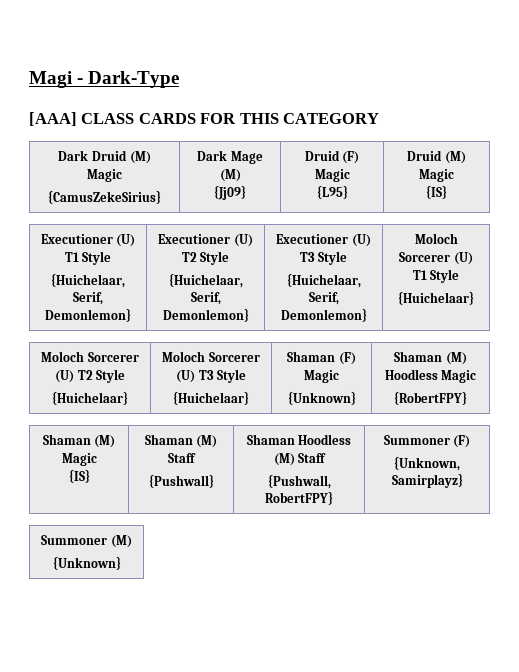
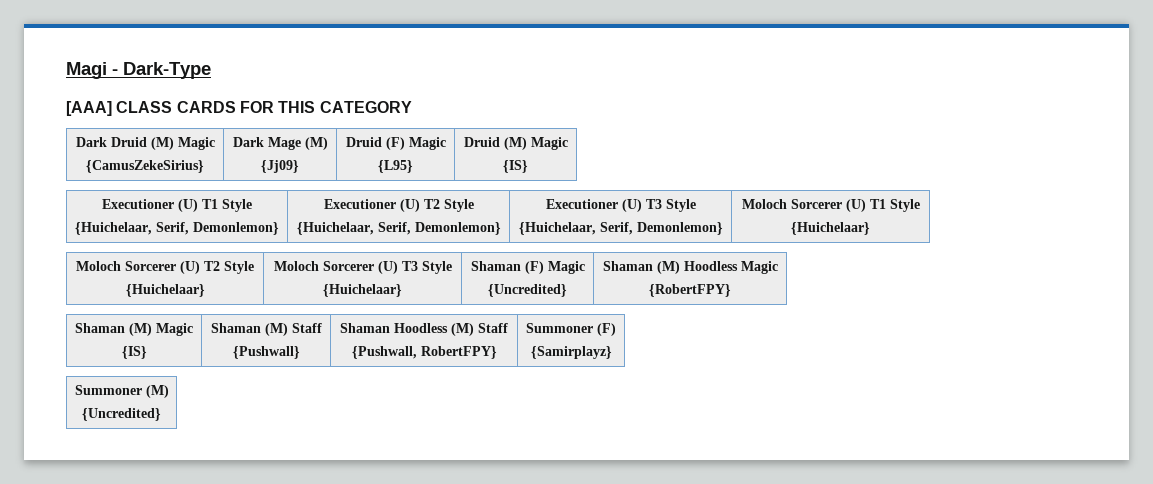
[287,391,356,405] {Unknown} -> [488,284,567,297] {Uncredited}
[393,456,460,471] [391,473,463,488] {Unknown, Samirplayz} -> [530,346,612,359] {Samirplayz}
[52,556,121,570] {Unknown} -> [82,408,161,421] {Uncredited}

